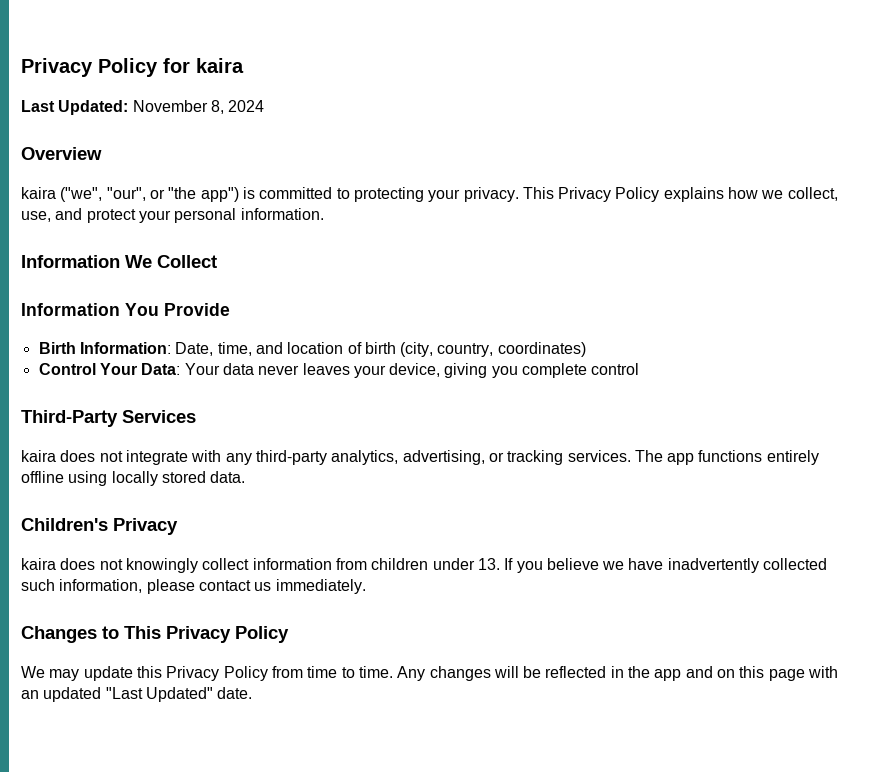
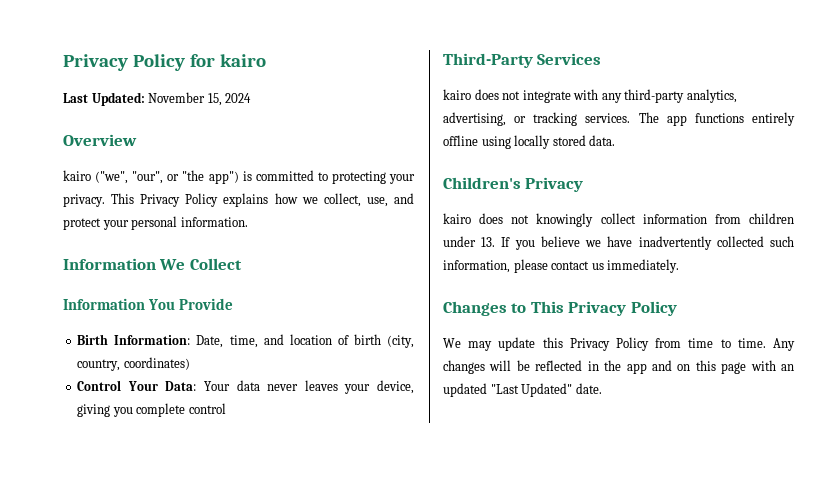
[196,58,244,73] kaira -> [219,54,266,67] kairo
[210,100,224,114] 8, -> [207,93,222,106] 15,
[21,187,56,199] kaira -> [63,170,91,181] kairo
[21,450,56,462] kaira -> [443,89,471,100] kairo
[21,558,56,570] kaira -> [443,213,471,224] kairo

